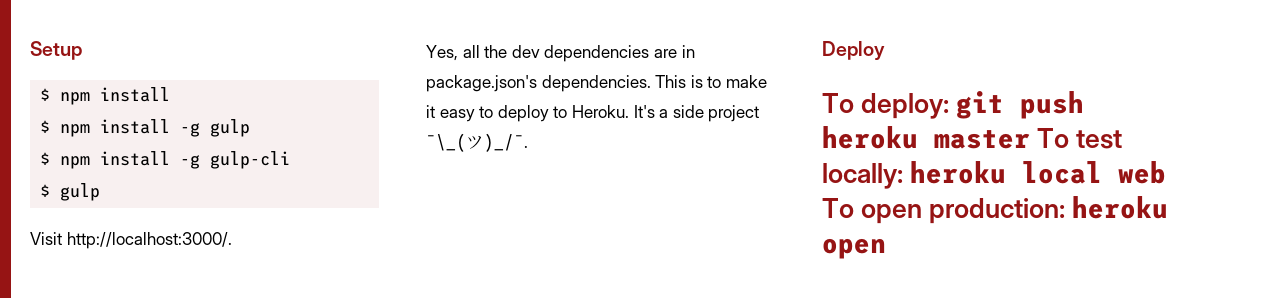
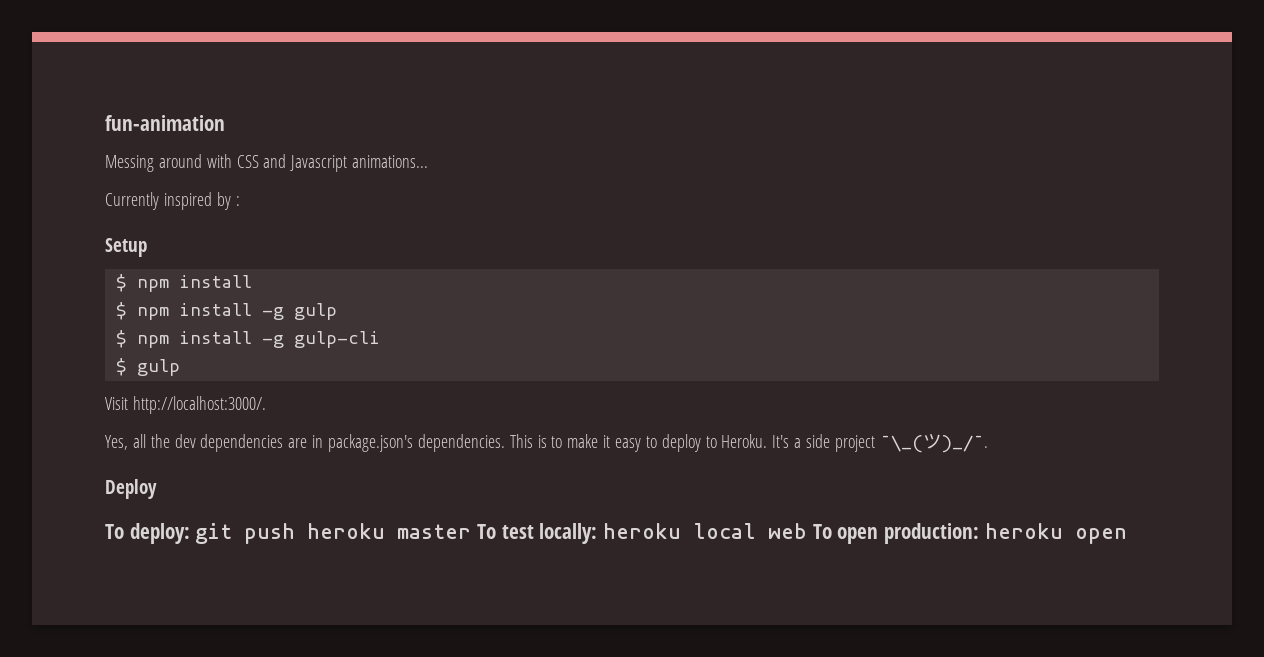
(30, 50) none -> [105,115,225,131] [105,154,429,172] [105,192,240,210] fun-animation // Messing around with CSS and Javascript animations... // Currently inspired by : //

